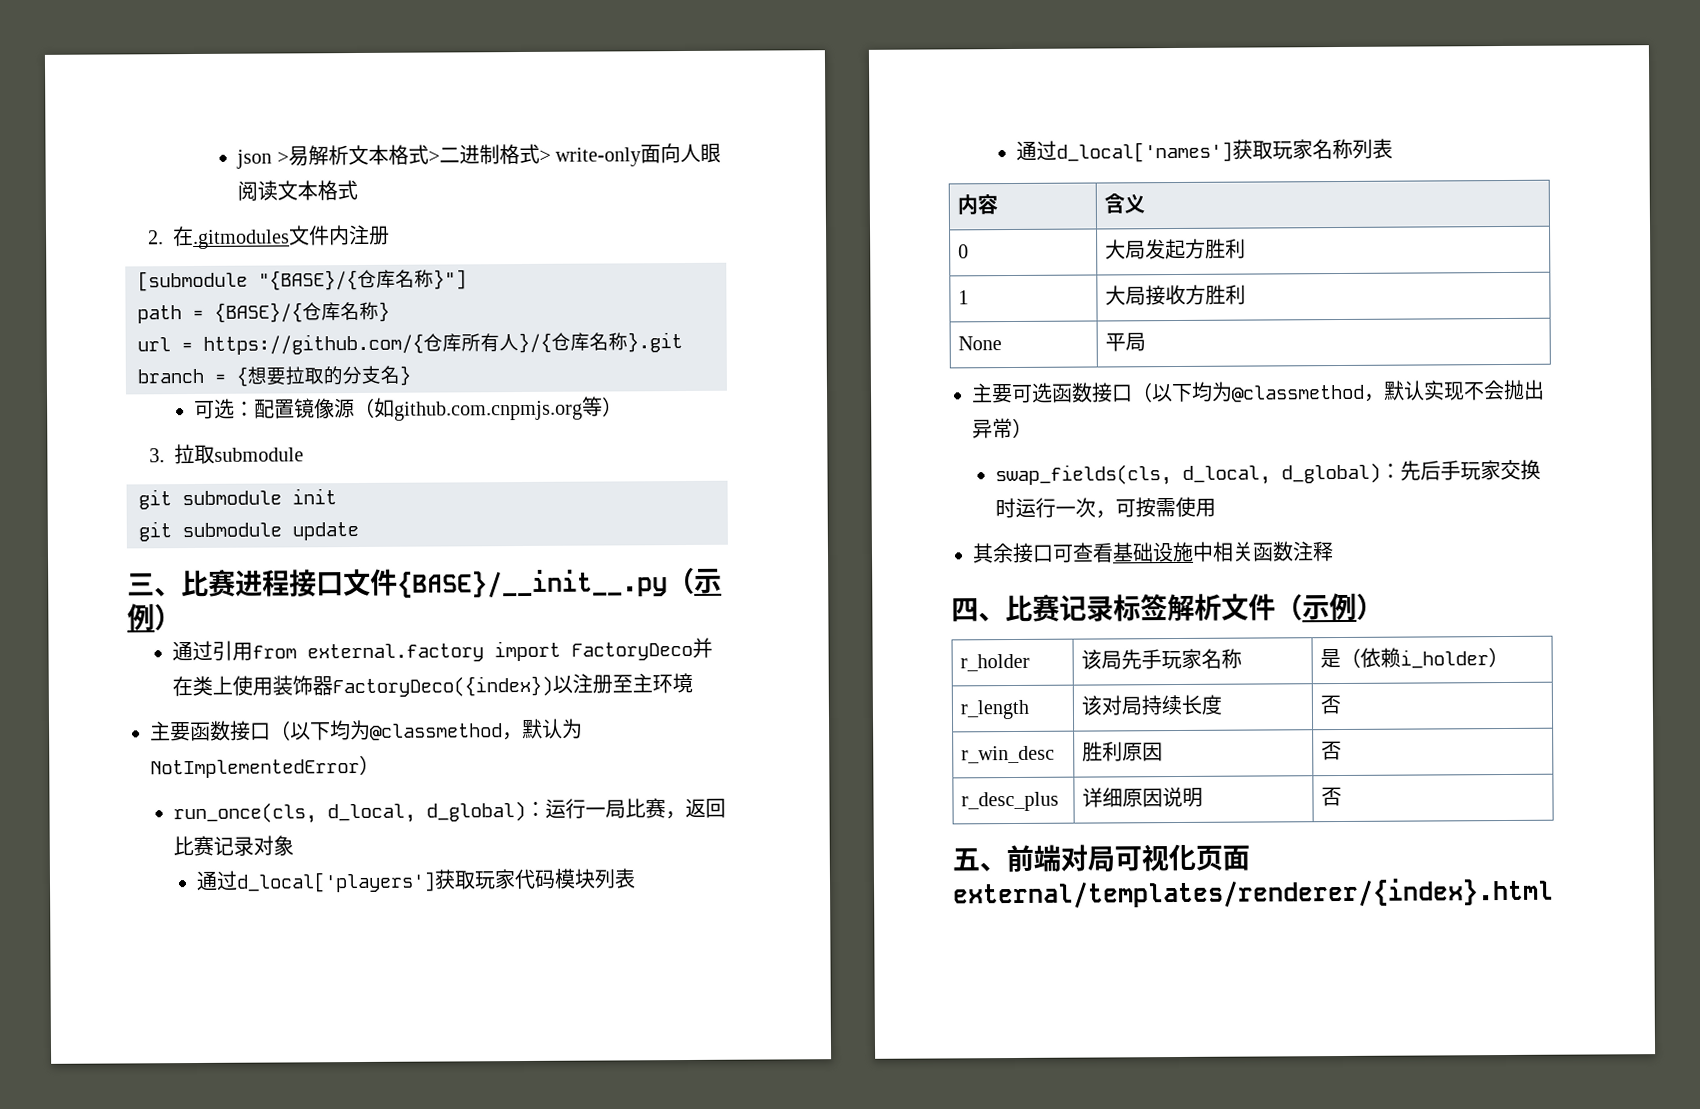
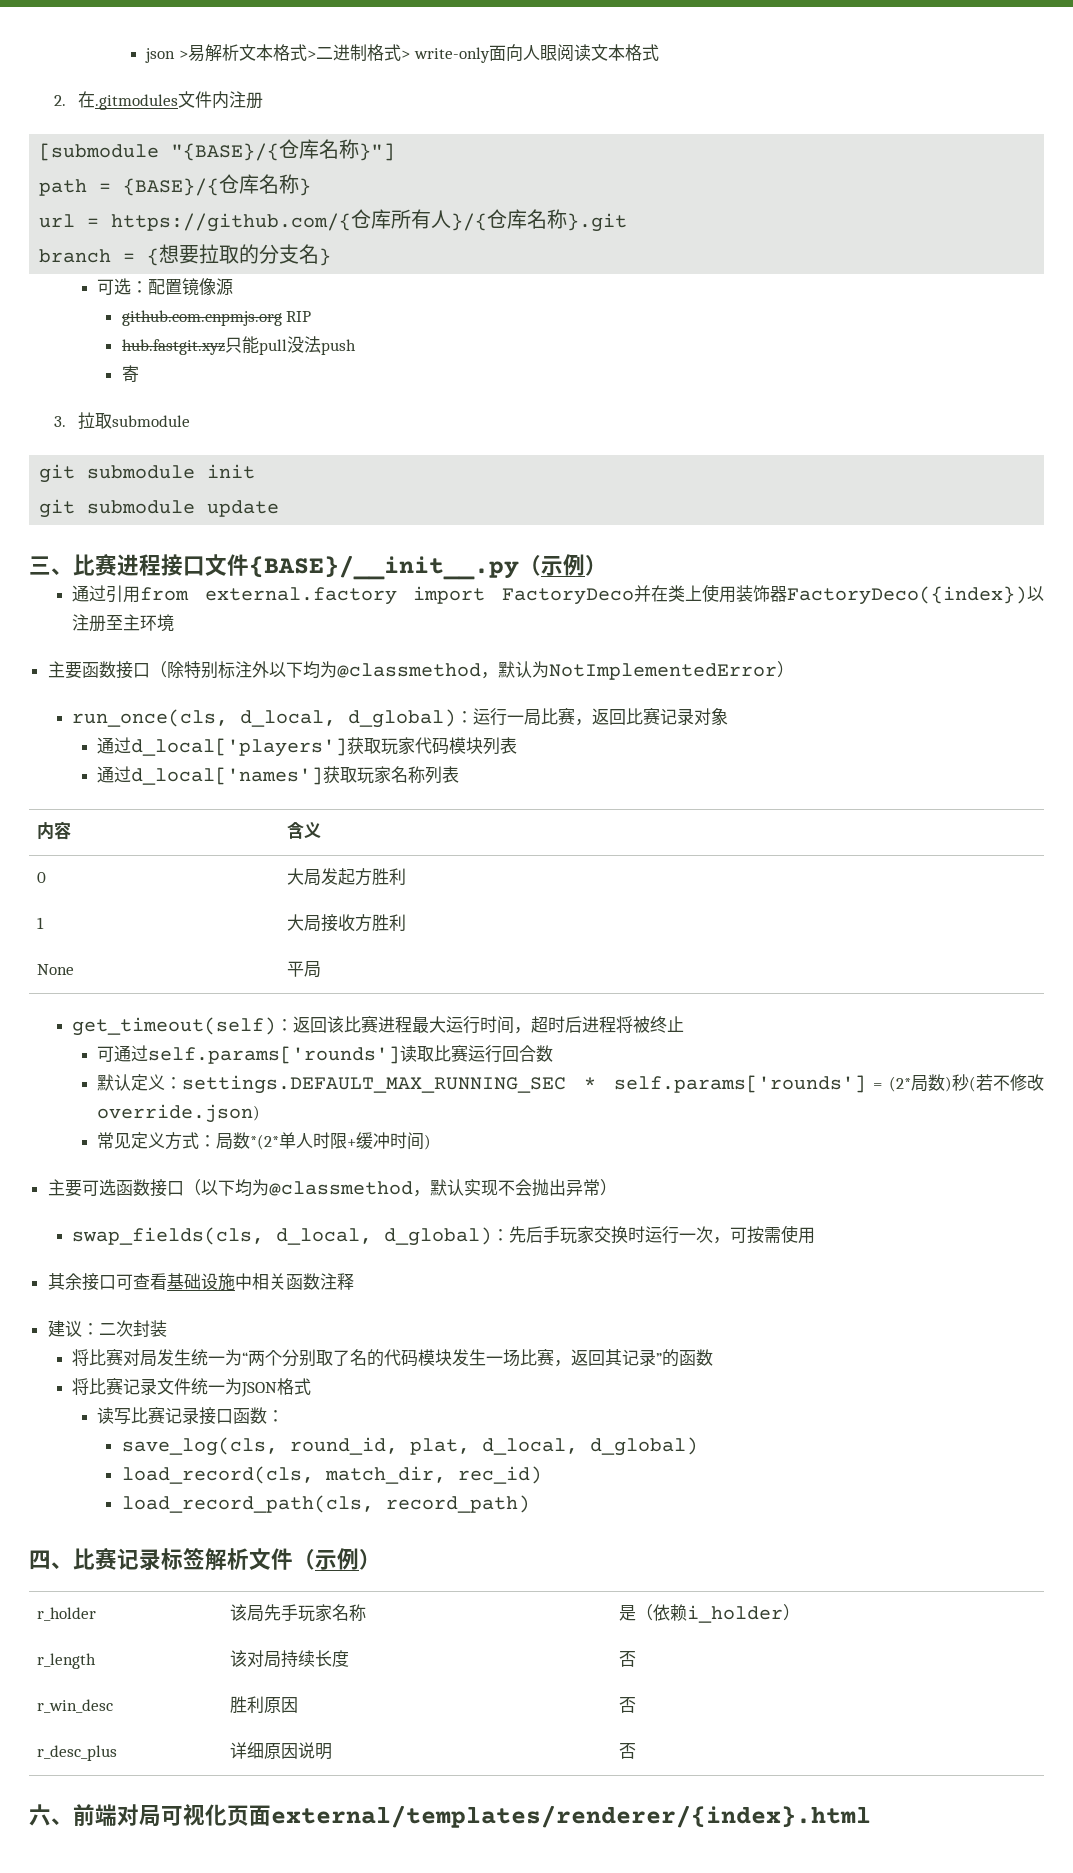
[353,396,623,421] （如github.com.cnpmjs.org等） -> [121,310,312,326] [121,336,356,355] [121,365,139,383] // github.com.cnpmjs.org RIP // hub.fastgit.xyz只能pull没法push // 寄
(291, 730) none -> [166,661,269,679] 除特别标注外
(1146, 342) none -> [72,1015,685,1036] [97,1044,554,1064] [97,1074,1045,1094] [97,1104,261,1123] [97,1132,432,1150] // get_timeout(self)：返回该比赛进程最大运行时间，超时后进程将被终止 // 可通过self.params['rounds']读取比赛运行回合数 // 默认定义：settings.DEFAULT_MAX_RUNNING_SEC * self.params['rounds'] = (2*局数)秒(若不修改override.json) // 常见定义方式：局数*(2*单人时限+缓冲时间)
(1334, 551) none -> [47,1320,167,1337] [72,1348,714,1367] [72,1377,312,1397] [97,1406,285,1425] [121,1437,698,1456] [121,1466,542,1484] [121,1495,530,1513] // 建议：二次封装 // 将比赛对局发生统一为“两个分别取了名的代码模块发生一场比赛，返回其记录”的函数 // 将比赛记录文件统一为JSON格式 // 读写比赛记录接口函数： // save_log(cls, round_id, plat, d_local, d_global) // load_record(cls, match_dir, rec_id) // load_record_path(cls, record_path)
[952,848,980,872] 五 -> [29,1804,51,1826] 六

